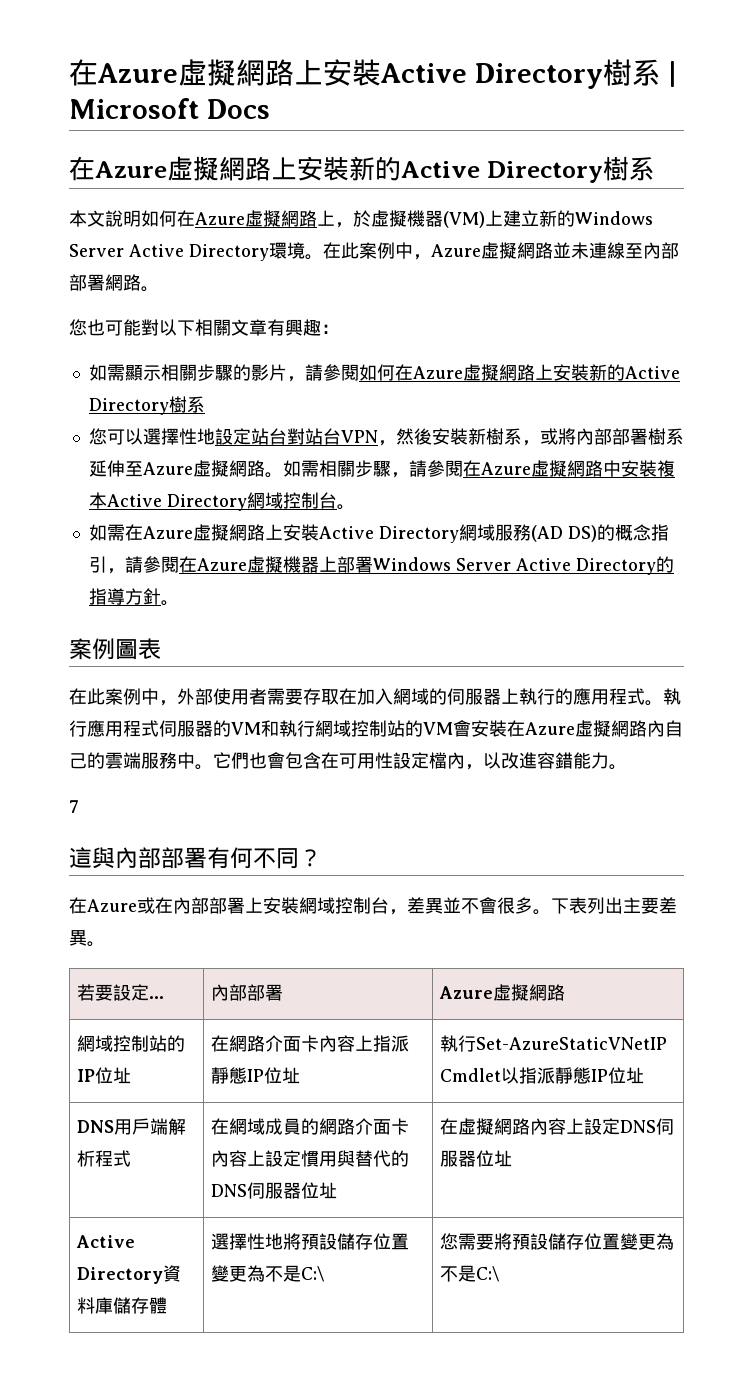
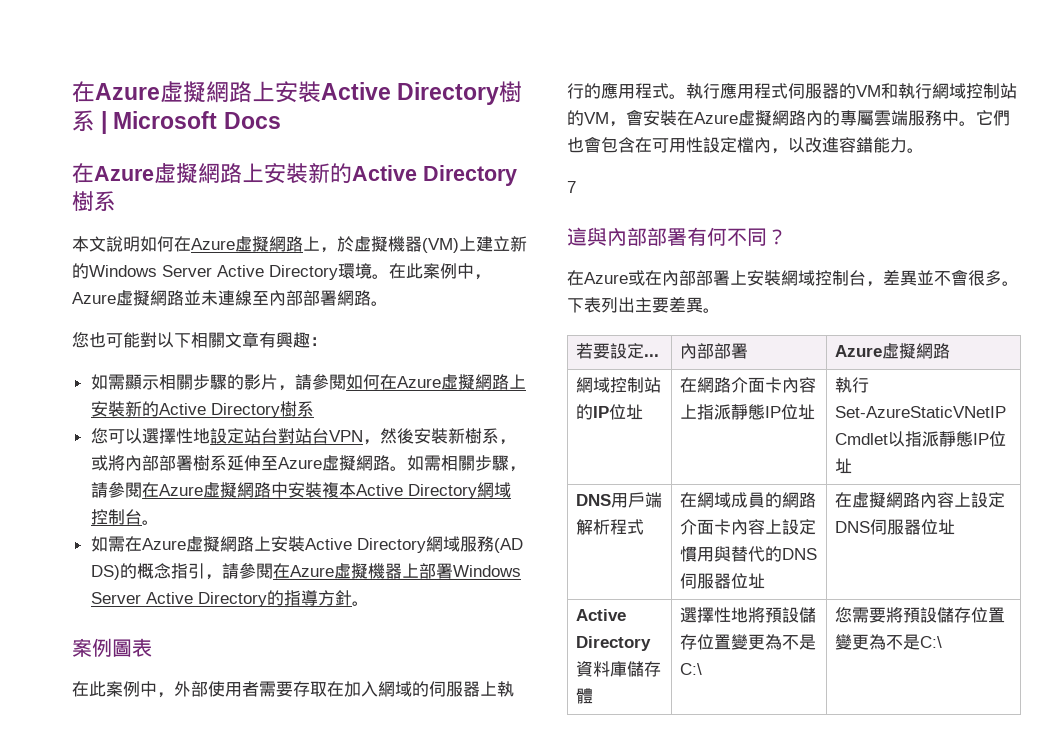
(453, 728) none -> [609,121,626,127] ，
[665,720,683,737] [69,752,105,769] 自己的 -> [823,110,874,126] 的專屬

